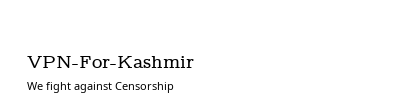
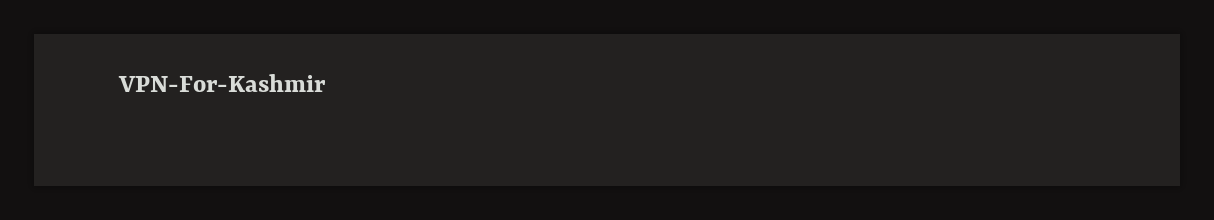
[27,82,174,93] // We fight against Censorship -> (326, 83) none

